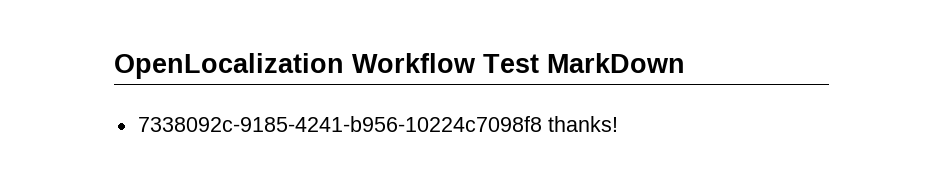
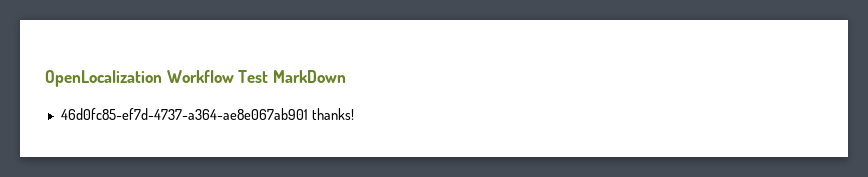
[137,116,542,132] 7338092c-9185-4241-b956-10224c7098f8 -> [60,108,308,120] 46d0fc85-ef7d-4737-a364-ae8e067ab901

